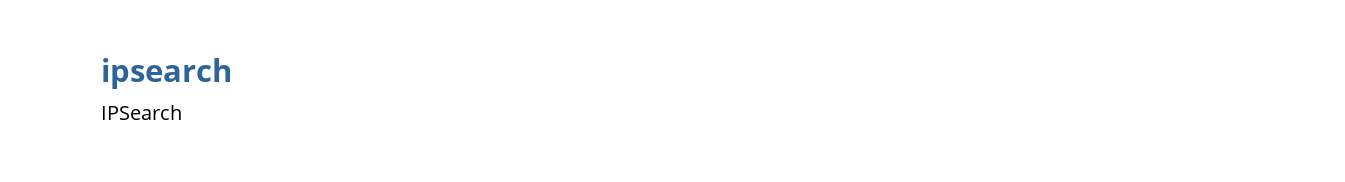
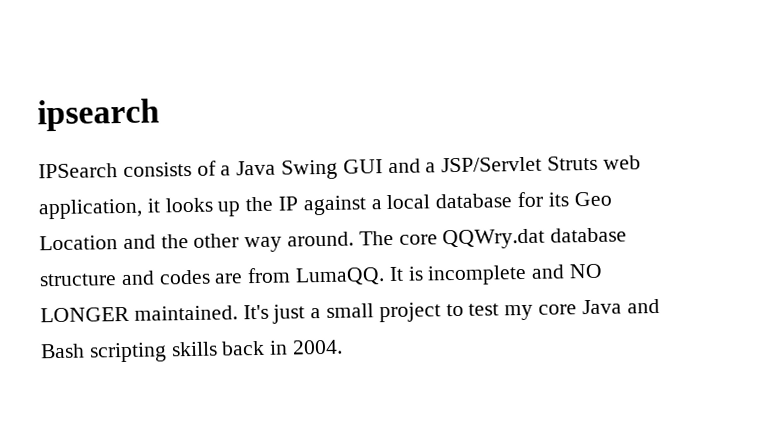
(182, 112) none -> [122,155,641,180] [38,191,612,220] [39,227,628,253] [39,263,604,287] [40,298,660,324] [40,339,344,363] consists of a Java Swing GUI and a JSP/Servlet Struts web application, it looks up the IP against a local database for its Geo Location and the other way around. The core QQWry.dat database structure and codes are from LumaQQ. It is incomplete and NO LONGER maintained. It's just a small project to test my core Java and Bash scripting skills back in 2004.

